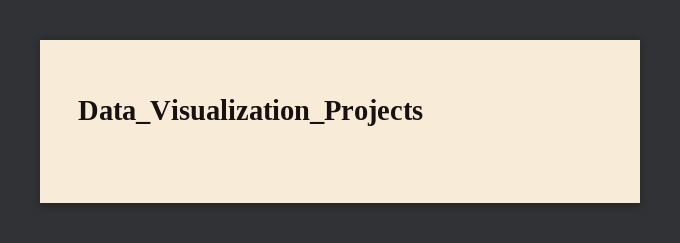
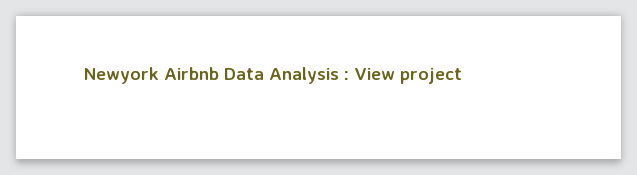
[78,99,423,126] Data_Visualization_Projects -> [83,67,462,84] Newyork Airbnb Data Analysis : View project

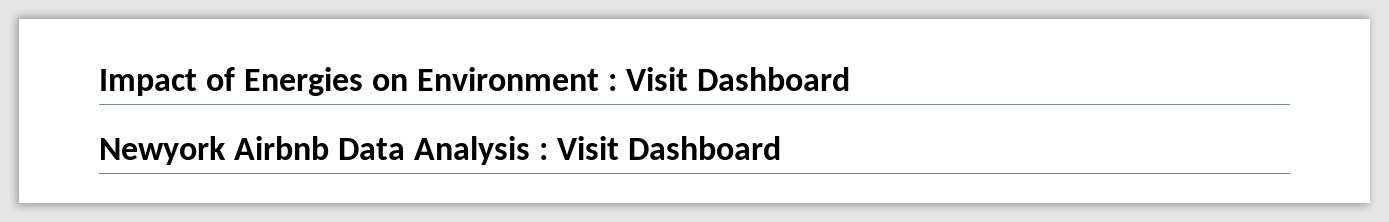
(83, 75) none -> [99,67,851,96] Impact of Energies on Environment : Visit Dashboard //
[354,68,462,84] View project -> [557,136,782,160] Visit Dashboard

